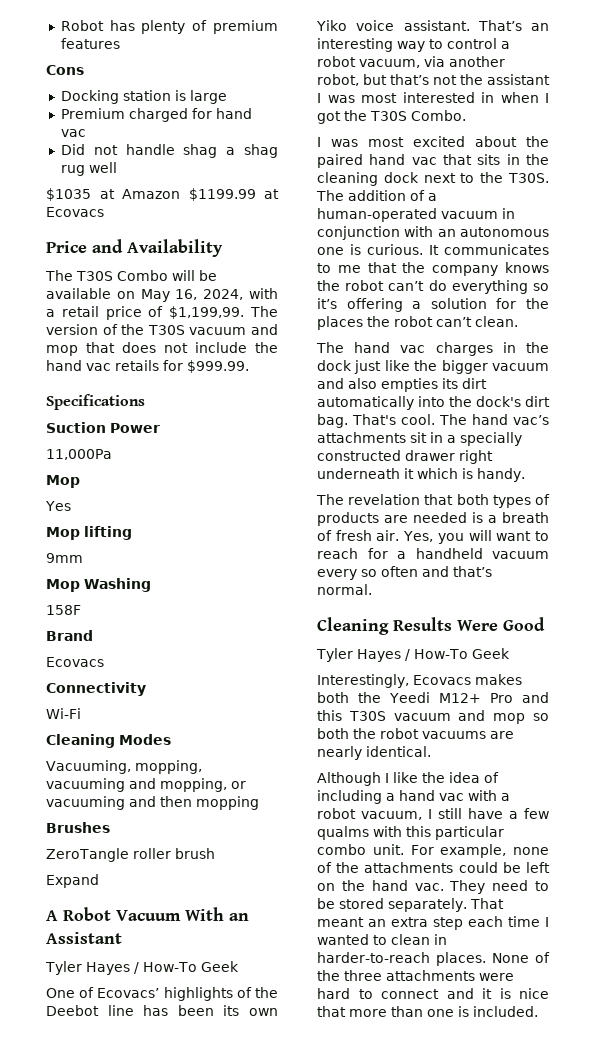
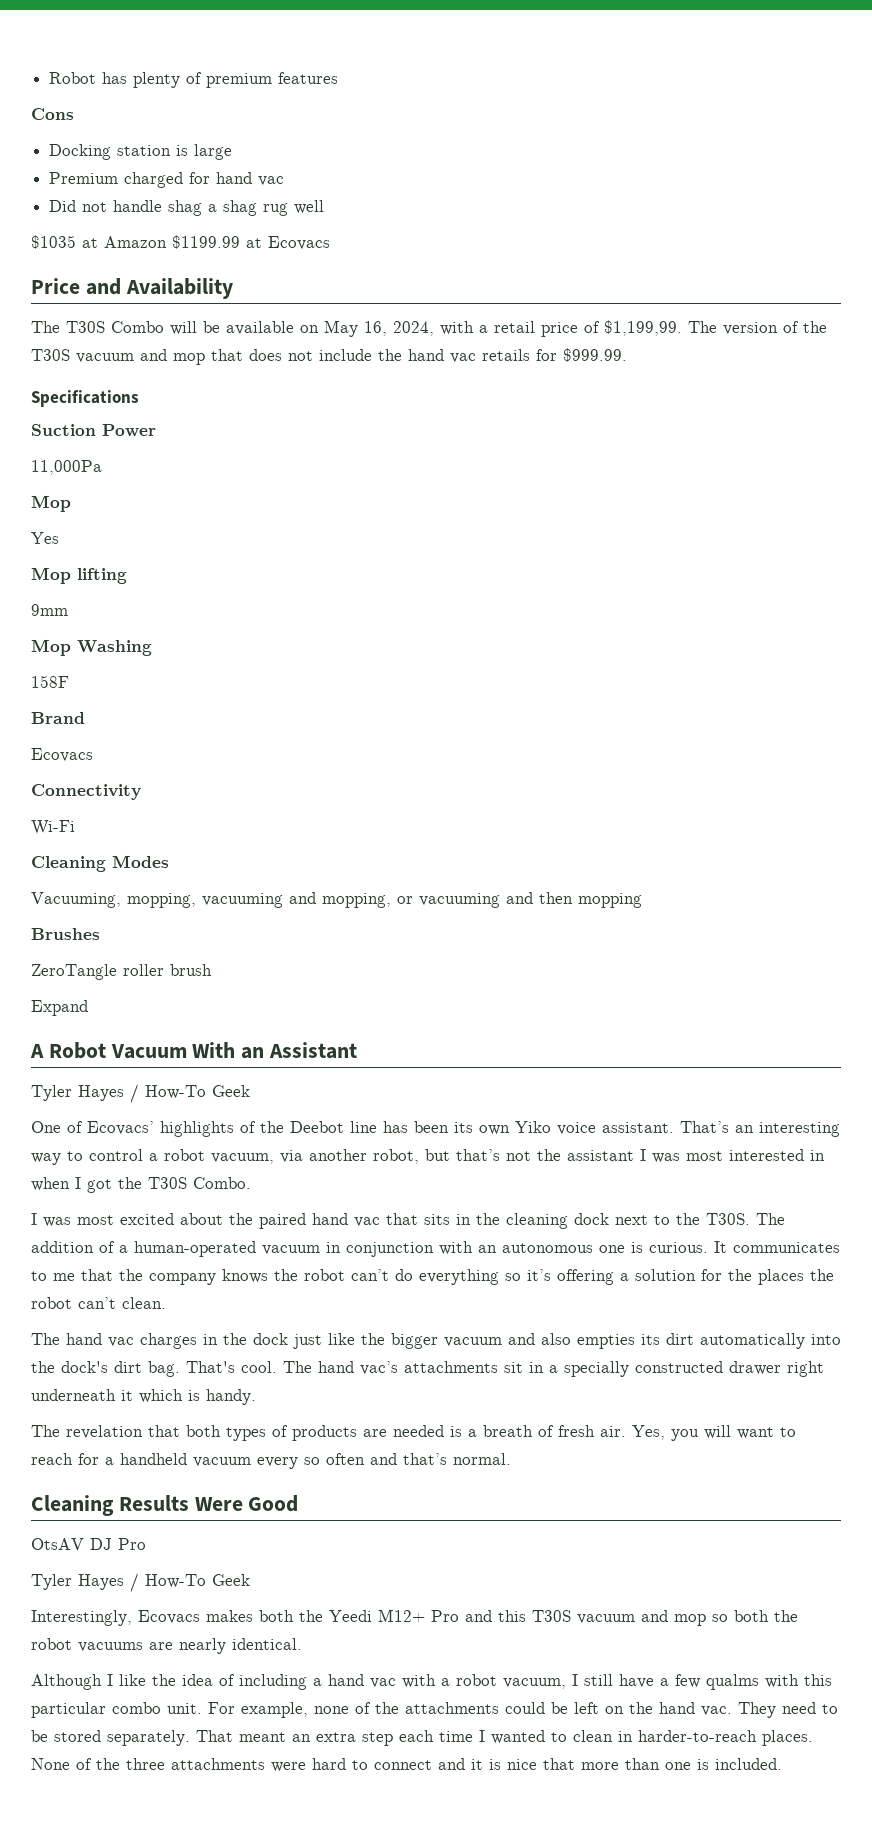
(545, 624) none -> [31,1538,146,1550] // OtsAV DJ Pro

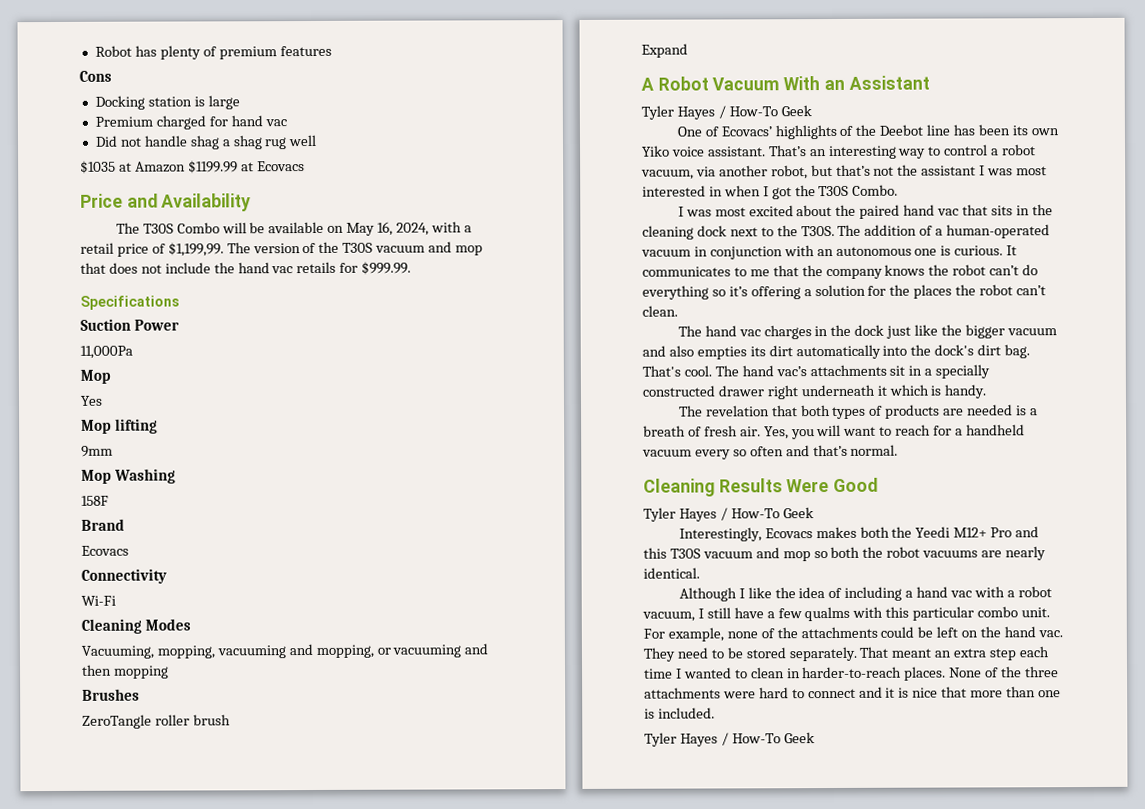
[31,1538,146,1550] // OtsAV DJ Pro -> (879, 484) none
(782, 1764) none -> [644,732,815,747] // Tyler Hayes / How-To Geek

